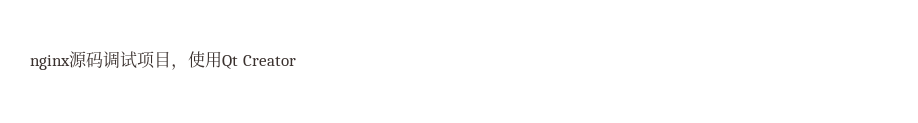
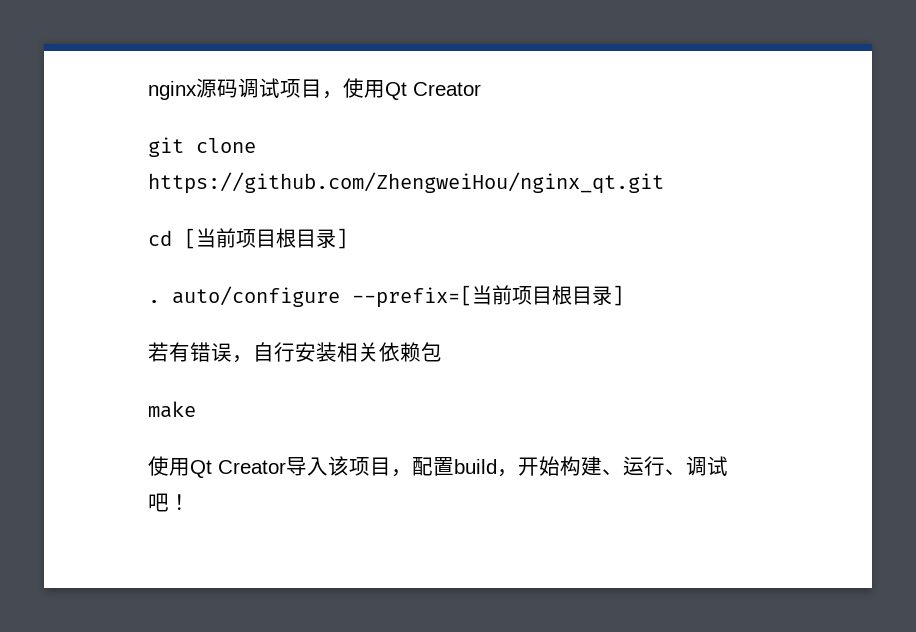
(296, 60) none -> [148,137,256,157] [148,172,664,194] [148,228,348,249] [148,285,624,308] [148,342,442,363] [148,401,196,418] [148,456,728,478] [148,493,190,512] // git clone https://github.com/ZhengweiHou/nginx_qt.git // cd [当前项目根目录] // . auto/configure --prefix=[当前项目根目录] // 若有错误，自行安装相关依赖包 // make // 使用Qt Creator导入该项目，配置build，开始构建、运行、调试吧！

